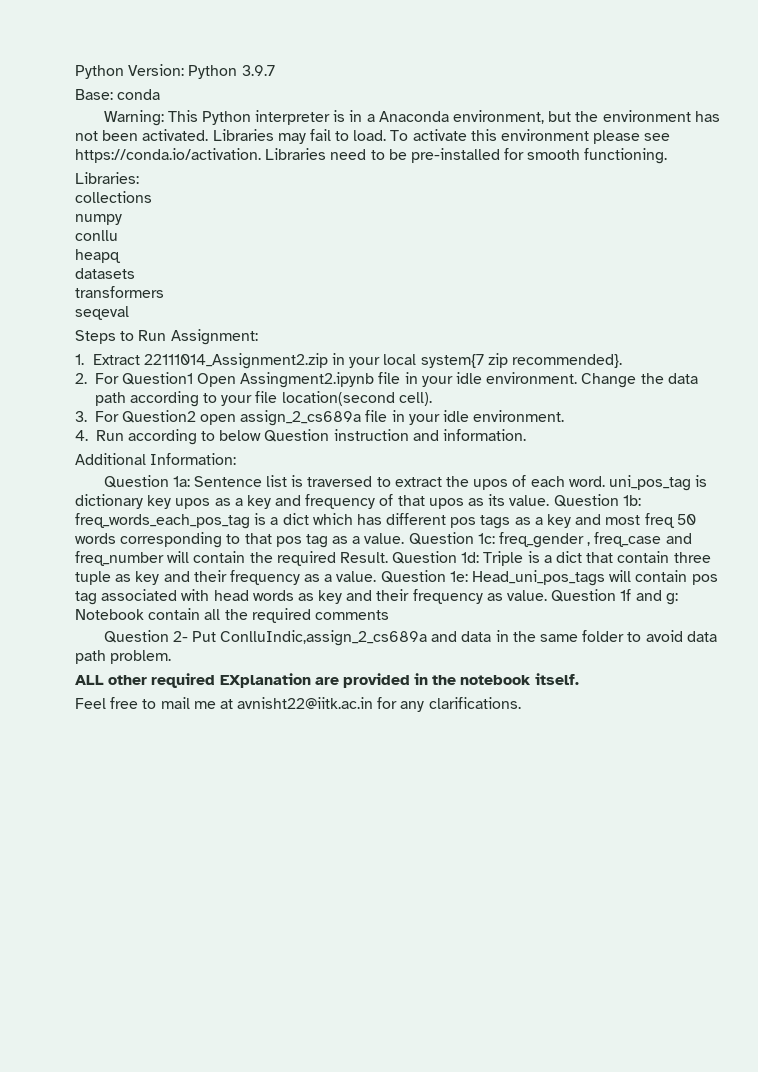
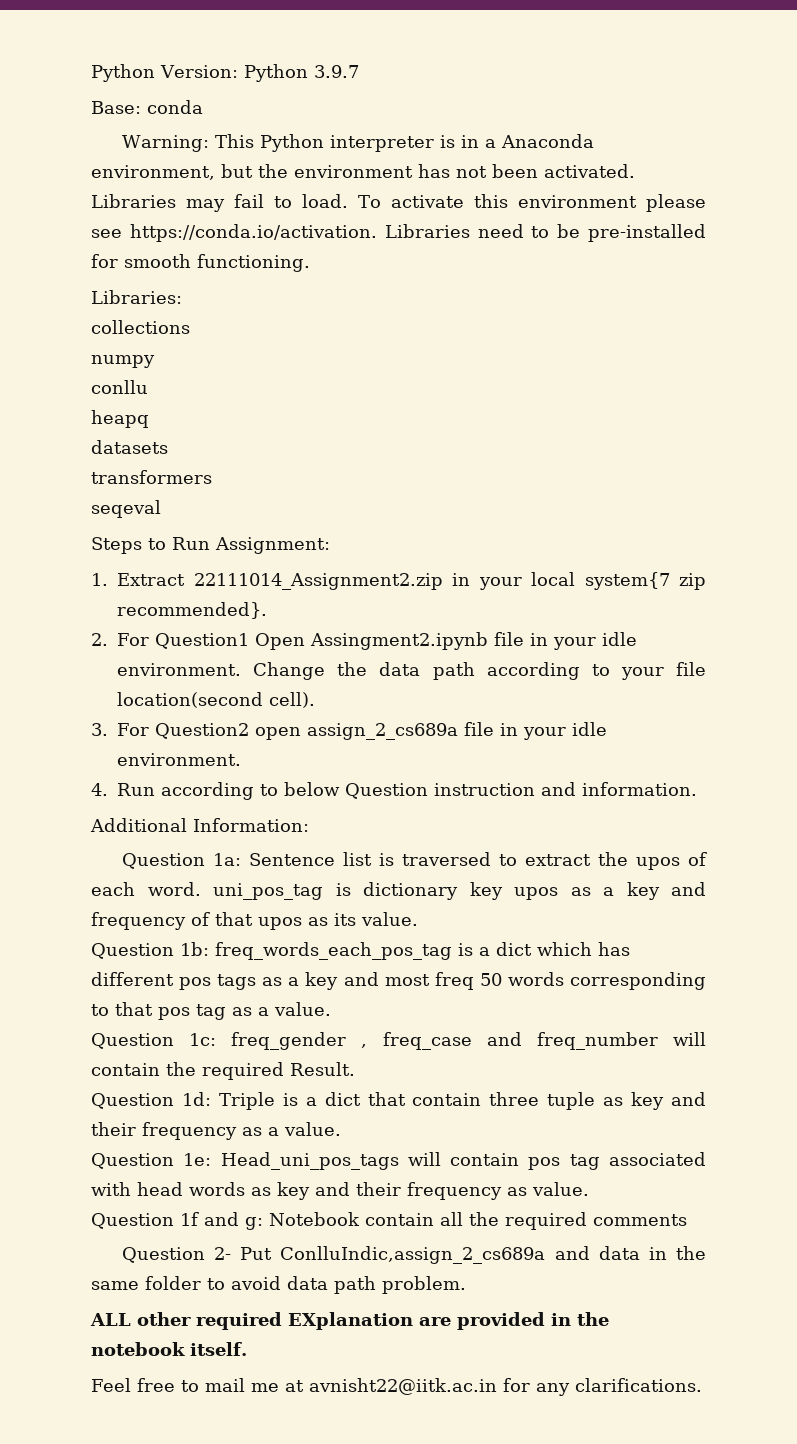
(550, 500) none -> (418, 919) //
(405, 538) none -> (331, 1009) //
(388, 557) none -> (355, 1069) //
(377, 576) none -> (341, 1129) //
(548, 595) none -> (589, 1189) //

